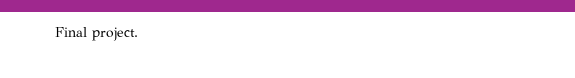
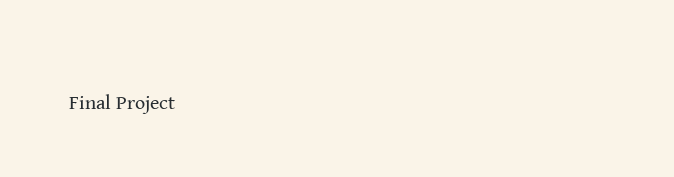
[92,27,138,41] project. -> [116,96,176,114] Project

